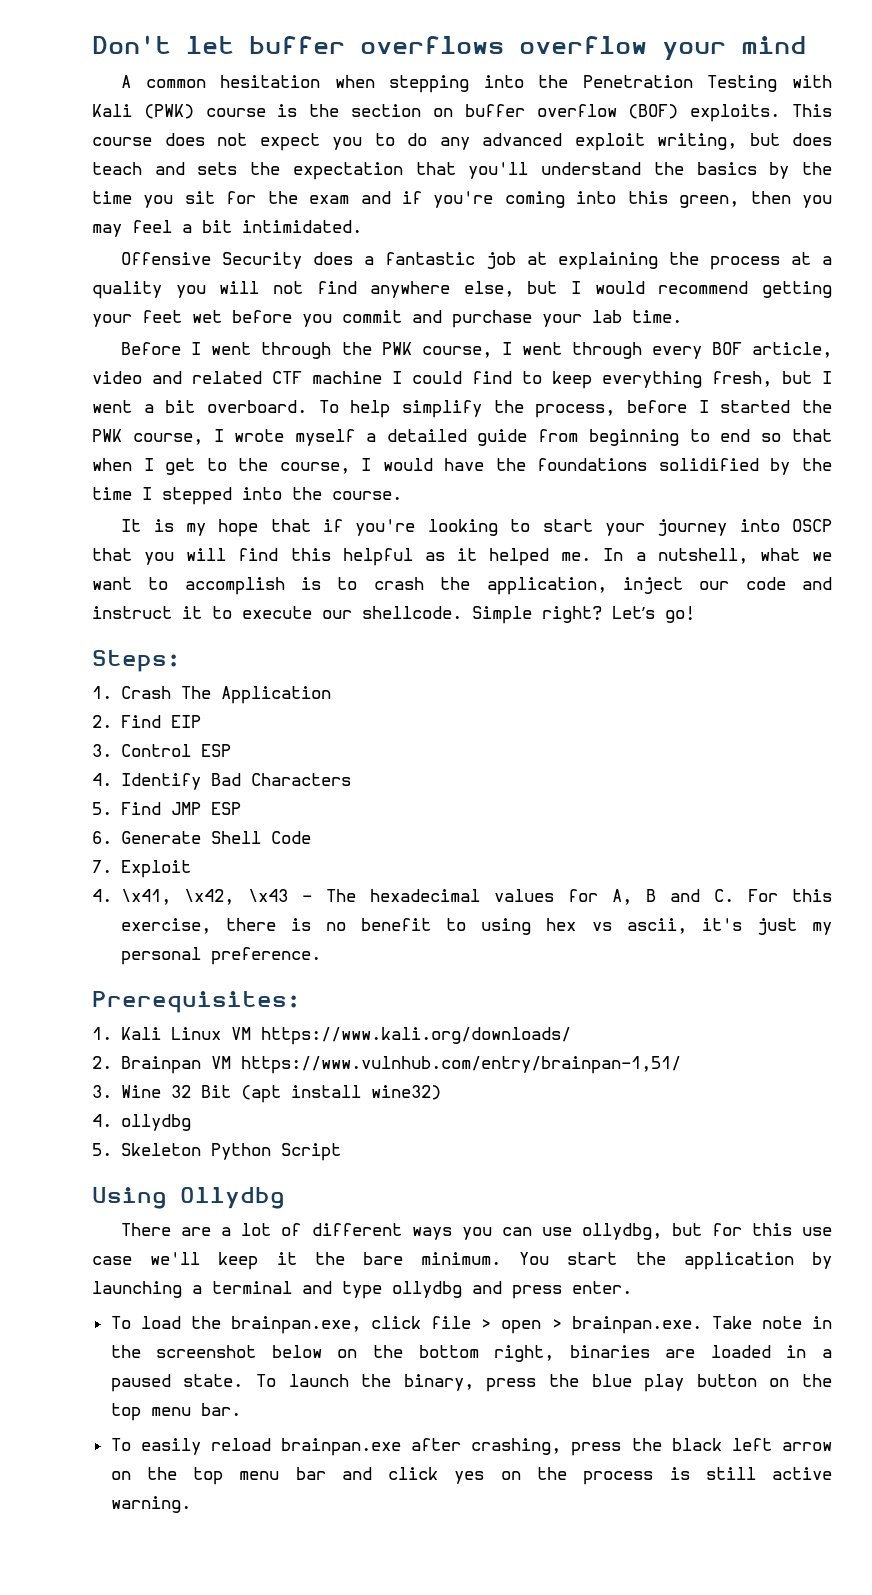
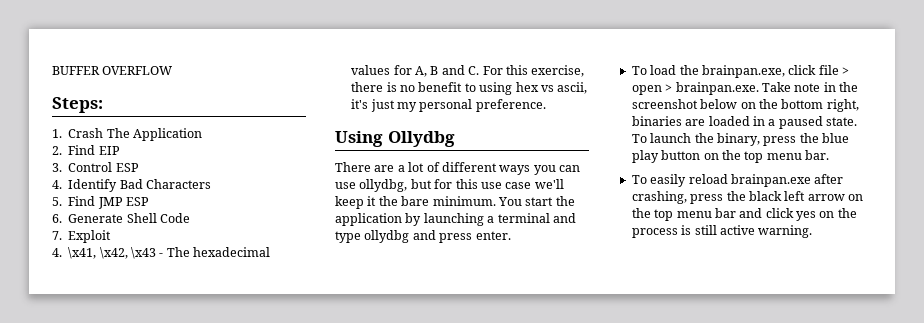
[92,35,806,61] [121,75,832,93] [92,104,833,122] [92,133,832,151] [92,162,833,180] [92,191,833,208] [92,220,362,237] [121,252,833,270] [92,281,832,299] [92,310,682,328] [121,342,832,359] [92,371,832,389] [92,400,832,418] [92,429,832,446] [92,458,833,475] [92,487,402,505] [121,519,833,537] [92,548,832,566] [92,577,833,595] [92,606,695,624] Don't let buffer overflows overflow your mind // A common hesitation when stepping into the Penetration Testing with Kali (PWK) course is the section on buffer overflow (BOF) exploits. This course does not expect you to do any advanced exploit writing, but does teach and sets the expectation that you'll understand the basics by the time you sit for the exam and if you're coming into this green, then you may feel a bit intimidated. // Offensive Security does a fantastic job at explaining the process at a quality you will not find anywhere else, but I would recommend getting your feet wet before you commit and purchase your lab time. // Before I went through the PWK course, I went through every BOF article, video and related CTF machine I could find to keep everything fresh, but I went a bit overboard. To help simplify the process, before I started the PWK course, I wrote myself a detailed guide from beginning to end so that when I get to the course, I would have the foundations solidified by the time I stepped into the course. // It is my hope that if you're looking to start your journey into OSCP that you will find this helpful as it helped me. In a nutshell, what we want to accomplish is to crash the application, inject our code and instruct it to execute our shellcode. Simple right? Let’s go! -> [52,66,173,75] BUFFER OVERFLOW
[92,991,300,1013] [92,1027,571,1045] [92,1056,681,1074] [92,1085,441,1103] [92,1114,191,1131] [92,1143,341,1161] // Prerequisites: // 1. Kali Linux VM https://www.kali.org/downloads/ // 2. Brainpan VM https://www.vulnhub.com/entry/brainpan-1,51/ // 3. Wine 32 Bit (apt install wine32) // 4. ollydbg // 5. Skeleton Python Script -> (546, 105) none

